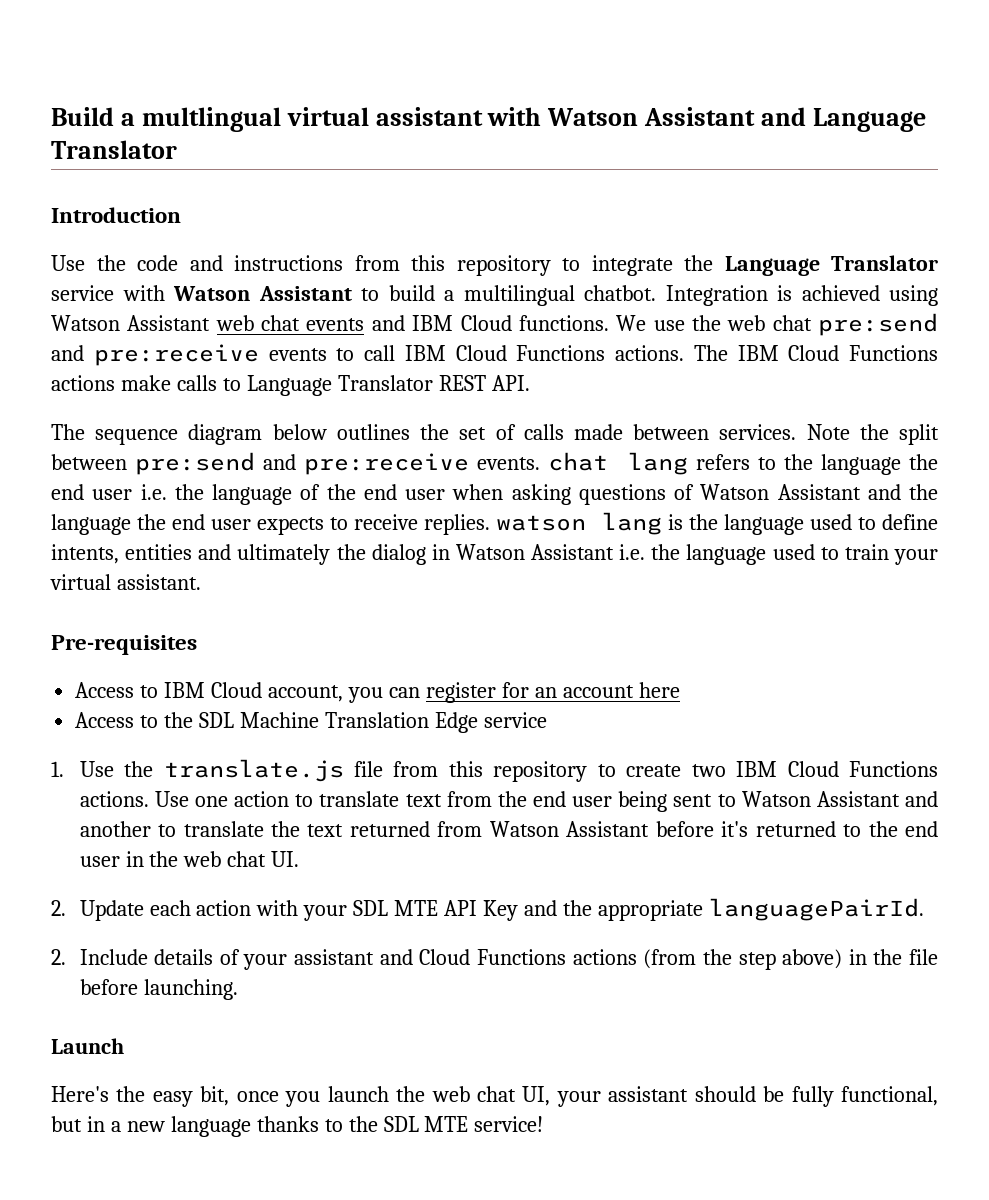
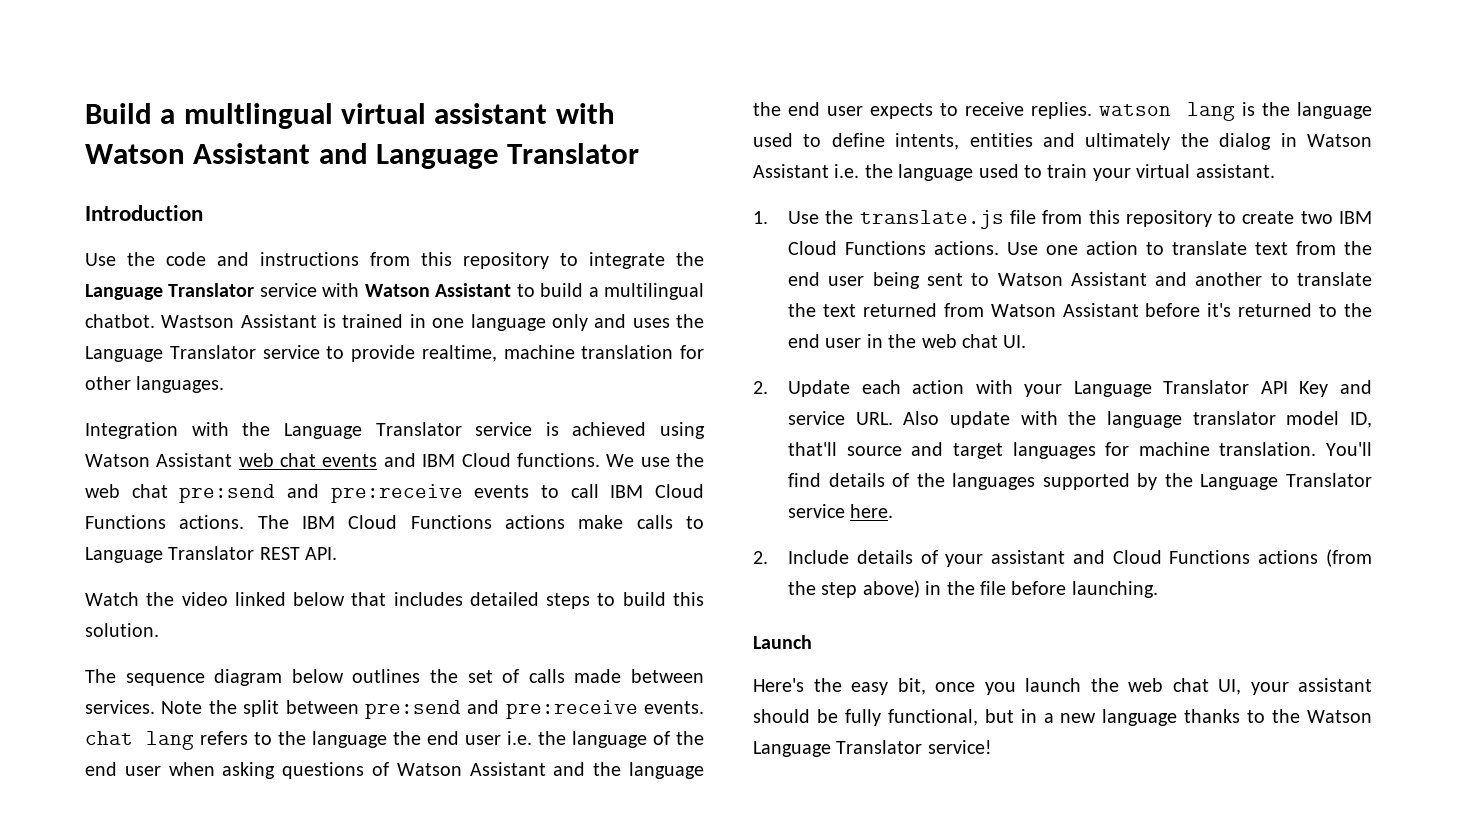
[665,285,768,306] Integration -> [161,314,705,331] [85,345,704,362] [85,376,225,393] [85,422,533,439] Wastson Assistant is trained in one language only and uses the Language Translator service to provide realtime, machine translation for other languages. // Integration with the Language Translator service
(530, 383) none -> [85,592,704,609] [85,623,159,637] // Watch the video linked below that includes detailed steps to build this solution.
[51,635,197,655] [75,682,680,703] [75,712,547,733] // Pre-requisites // Access to IBM Cloud account, you can register for an account here // Access to the SDL Machine Translation Edge service -> (1275, 171) none
[353,900,439,916] SDL MTE -> [1073,380,1250,397] Language Translator
[563,898,924,921] the appropriate languagePairId. -> [788,411,1372,428] [788,442,1372,459] [788,473,1372,490] [788,504,894,518] service URL. Also update with the language translator model ID, that'll source and target languages for machine translation. You'll find details of the languages supported by the Language Translator service here.
[383,1116,469,1132] SDL MTE -> [1307,710,1372,723] [753,740,923,757] Watson Language Translator

